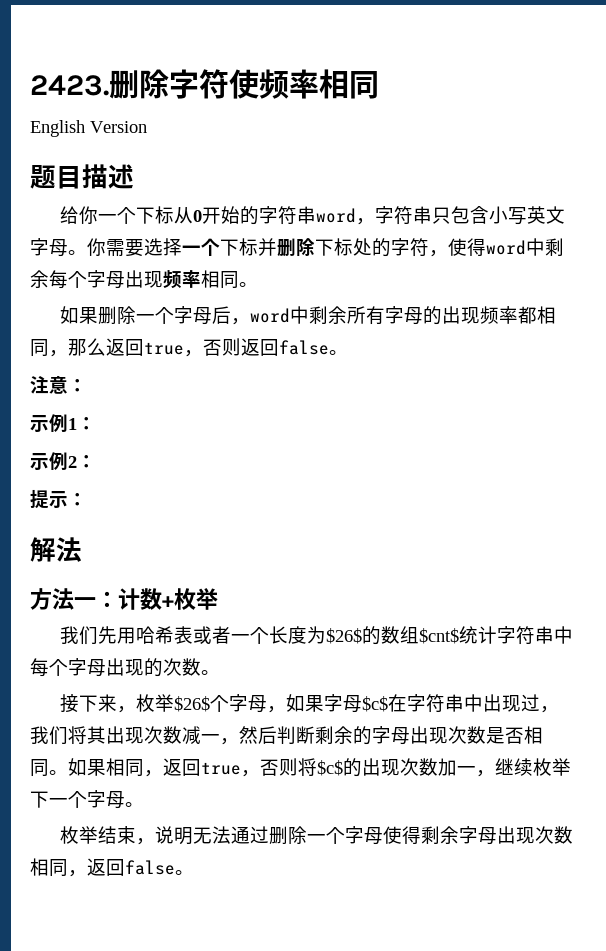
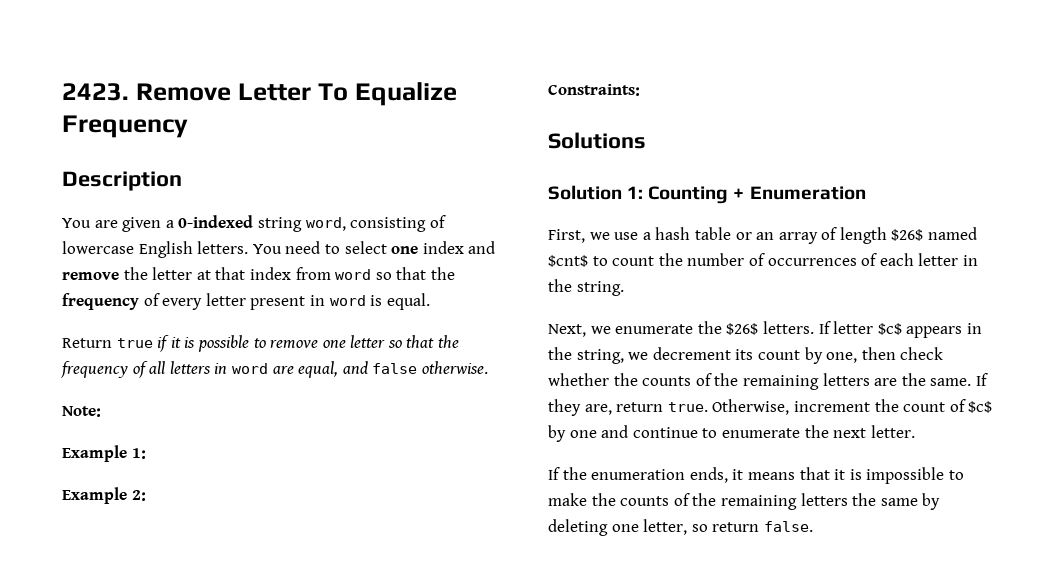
[109,69,379,99] [30,120,147,137] [30,164,134,189] [59,206,565,225] [30,238,564,257] [30,270,258,289] [59,306,556,325] [30,338,348,357] [30,376,87,394] [30,414,96,432] [30,452,96,470] [30,489,87,509] [30,537,82,562] [30,588,218,610] [59,626,573,645] [30,658,220,677] [59,694,559,713] [30,726,543,745] [30,758,571,777] [30,790,144,809] [59,826,573,845] [30,858,194,877] 删除字符使频率相同 // English Version // 题目描述 // 给你一个下标从0开始的字符串word，字符串只包含小写英文字母。你需要选择一个下标并删除下标处的字符，使得word中剩余每个字母出现频率相同。 // 如果删除一个字母后，word中剩余所有字母的出现频率都相同，那么返回true，否则返回false。 // 注意： // 示例1： // 示例2： // 提示： // 解法 // 方法一：计数+枚举 // 我们先用哈希表或者一个长度为$26$的数组$cnt$统计字符串中每个字母出现的次数。 // 接下来，枚举$26$个字母，如果字母$c$在字符串中出现过，我们将其出现次数减一，然后判断剩余的字母出现次数是否相同。如果相同，返回true，否则将$c$的出现次数加一，继续枚举下一个字母。 // 枚举结束，说明无法通过删除一个字母使得剩余字母出现次数相同，返回false。 -> [135,82,457,106] [62,115,188,138] [62,171,182,191] [62,215,446,232] [62,241,496,258] [62,267,455,280] [62,293,430,310] [62,335,460,352] [61,361,488,378] [62,406,101,417] [62,445,146,462] [62,487,146,504] [548,84,640,96] [548,132,646,149] [548,185,866,204] [548,227,978,244] [548,253,978,267] [548,279,624,296] [548,321,982,338] [548,347,944,364] [548,373,988,390] [548,399,993,416] [548,425,915,442] [548,467,964,484] [548,493,941,510] [548,519,813,536] Remove Letter To Equalize Frequency // Description // You are given a 0-indexed string word, consisting of lowercase English letters. You need to select one index and remove the letter at that index from word so that the frequency of every letter present in word is equal. // Return true if it is possible to remove one letter so that the frequency of all letters in word are equal, and false otherwise. // Note: // Example 1: // Example 2: // Constraints: // Solutions // Solution 1: Counting + Enumeration // First, we use a hash table or an array of length $26$ named $cnt$ to count the number of occurrences of each letter in the string. // Next, we enumerate the $26$ letters. If letter $c$ appears in the string, we decrement its count by one, then check whether the counts of the remaining letters are the same. If they are, return true. Otherwise, increment the count of $c$ by one and continue to enumerate the next letter. // If the enumeration ends, it means that it is impossible to make the counts of the remaining letters the same by deleting one letter, so return false.

